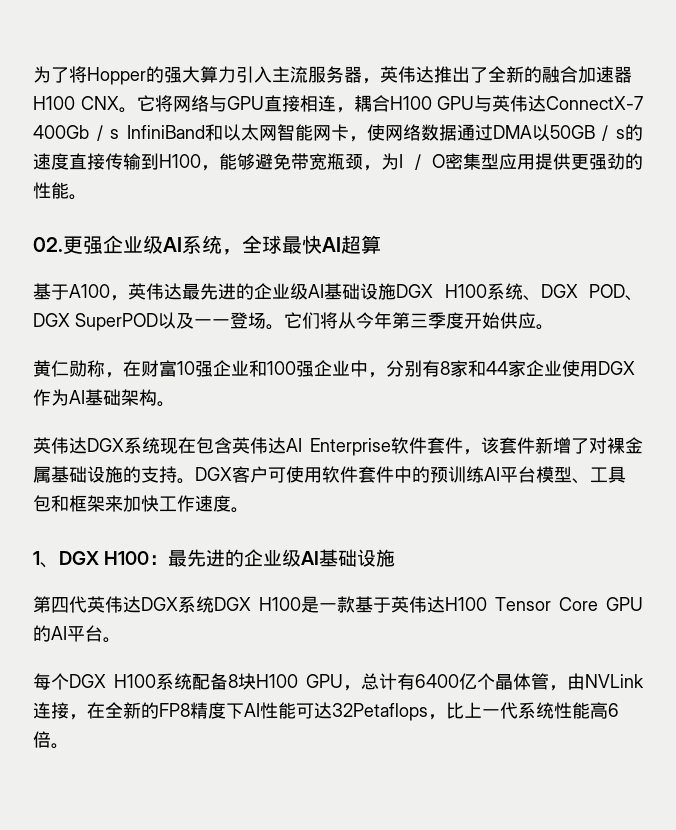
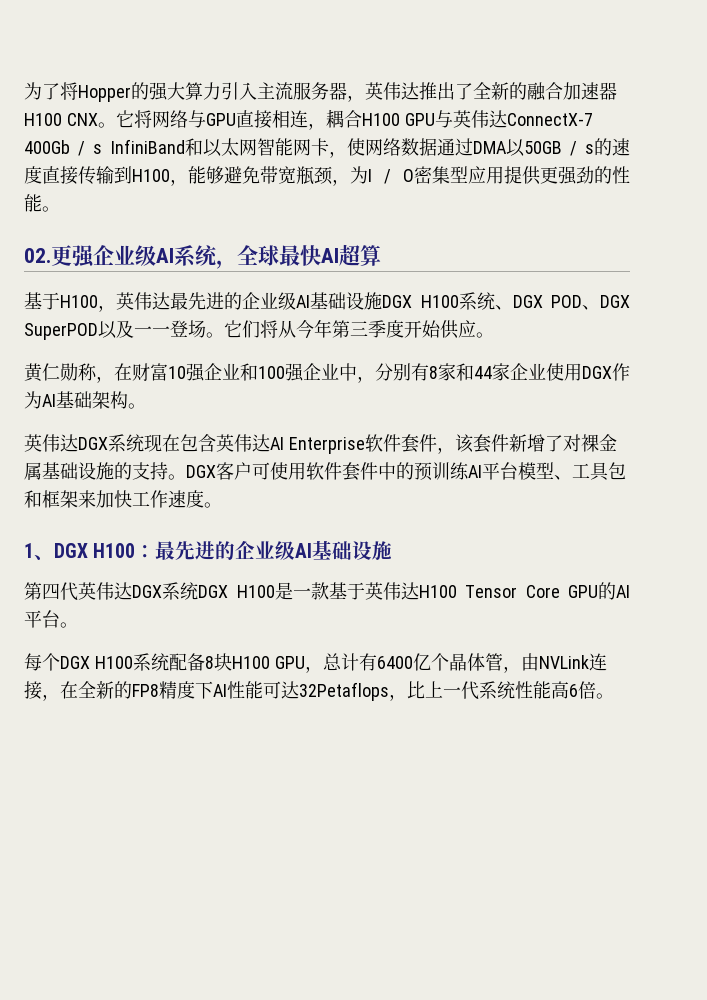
[69,284,110,298] A100 -> [60,295,98,308] H100

